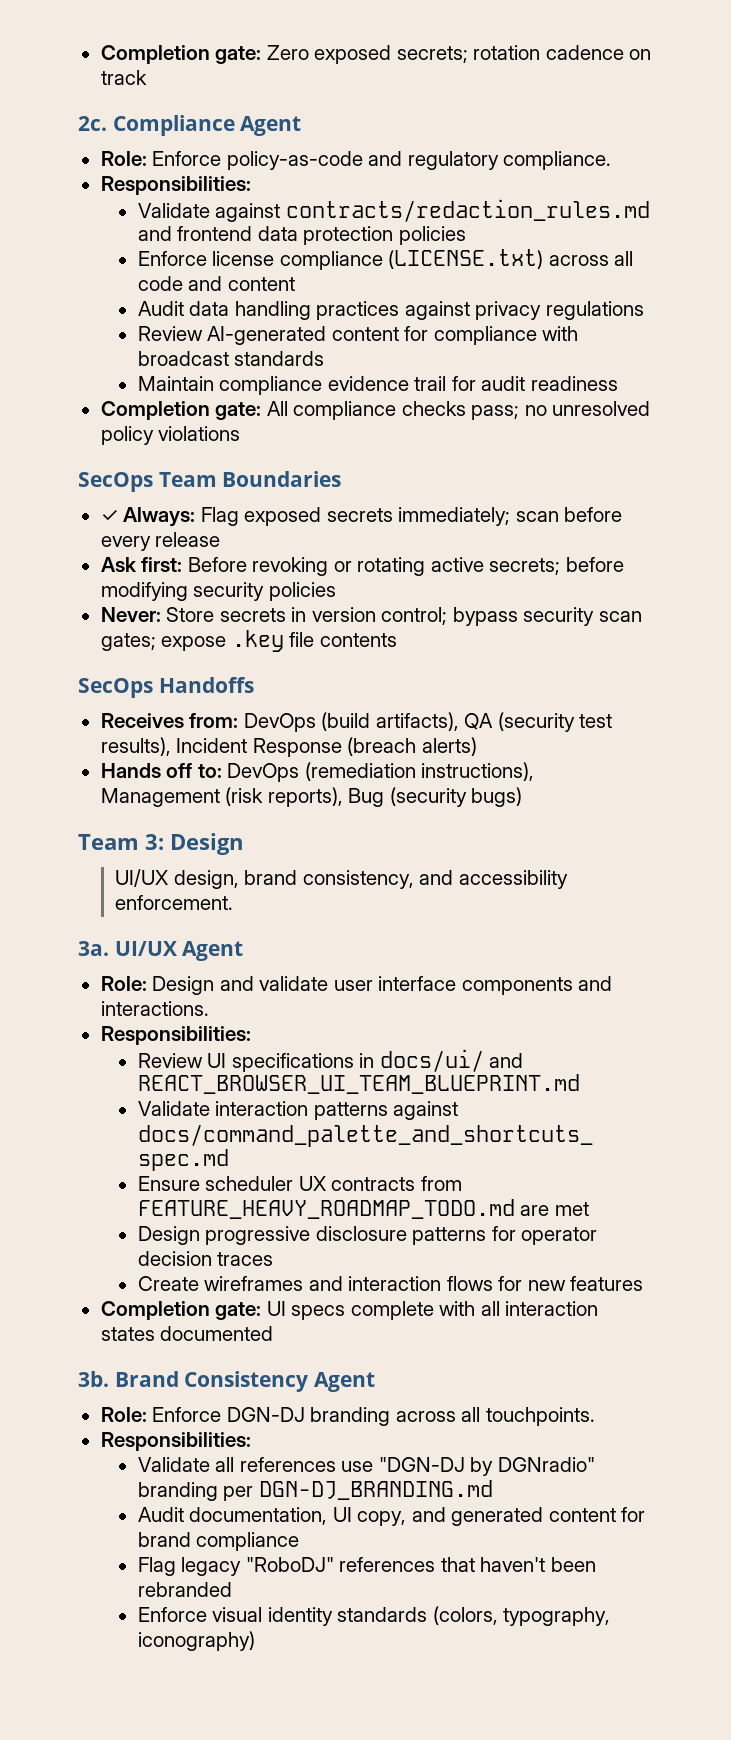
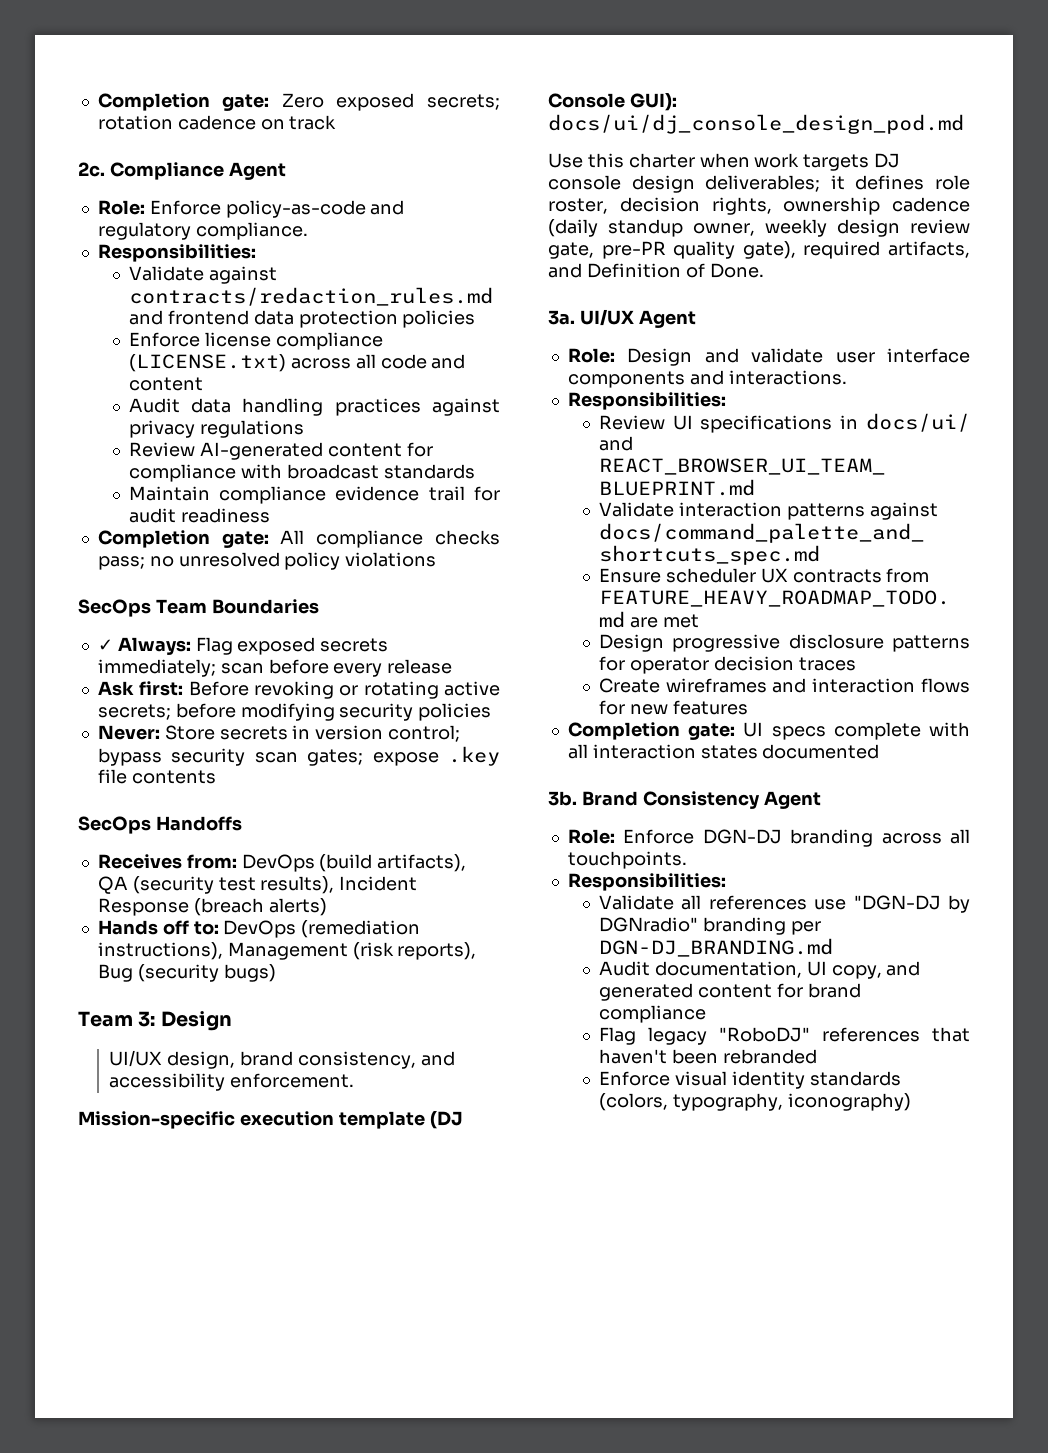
(234, 902) none -> [78,1111,463,1129] [548,93,677,111] [548,114,964,134] [548,153,901,171] [548,175,970,193] [548,197,970,215] [548,219,970,237] [548,241,970,259] [548,263,764,278] // Mission-specific execution template (DJ Console GUI): docs/ui/dj_console_design_pod.md // Use this charter when work targets DJ console design deliverables; it defines role roster, decision rights, ownership cadence (daily standup owner, weekly design review gate, pre-PR quality gate), required artifacts, and Definition of Done.

